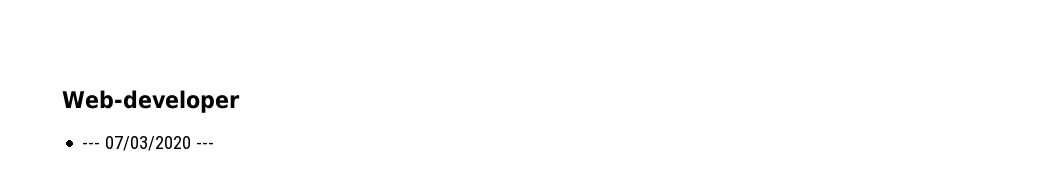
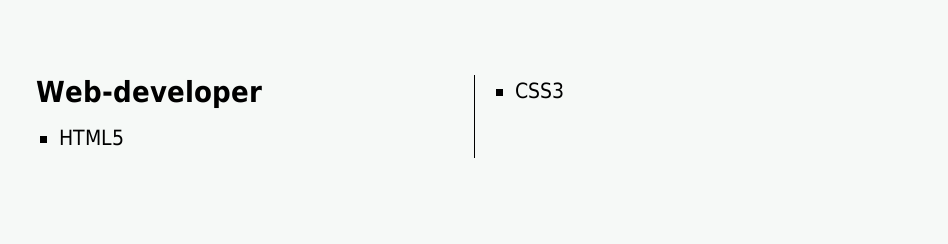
[82,136,215,151] --- 07/03/2020 --- -> [58,129,124,146] [514,82,564,99] HTML5 // CSS3

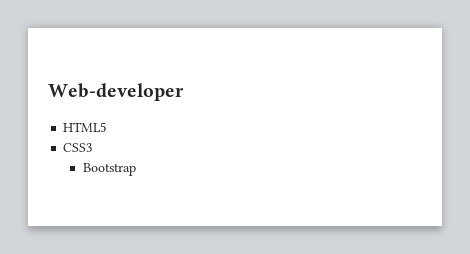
(564, 90) none -> [82,163,136,176] // Bootstrap

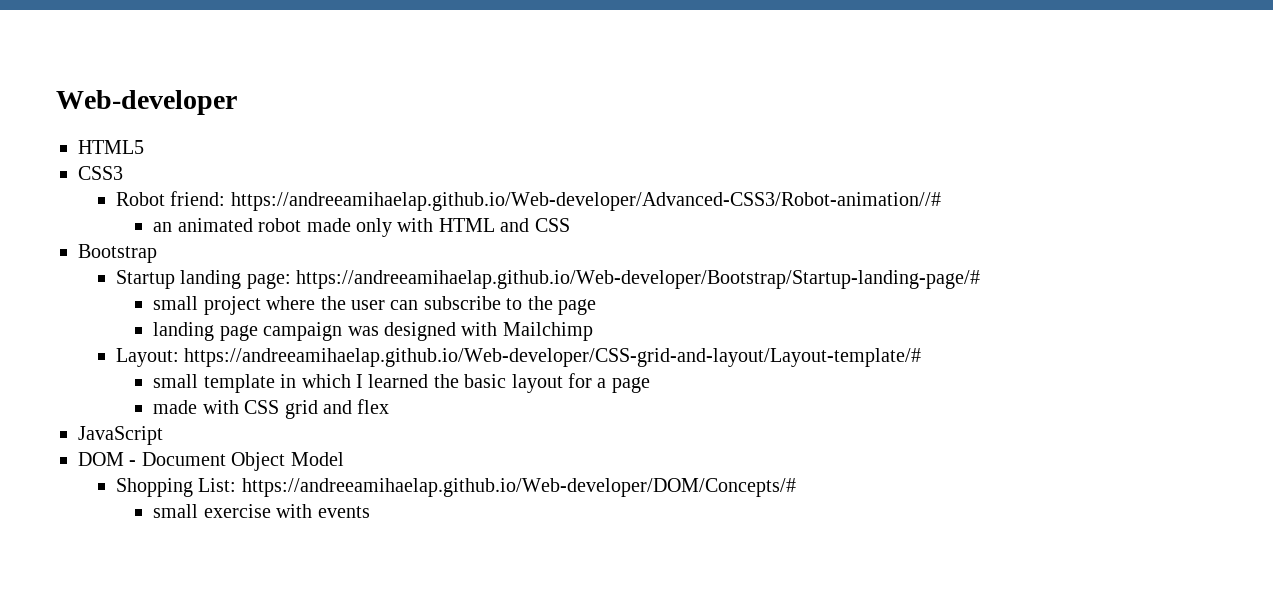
[82,163,136,176] Bootstrap -> [115,191,941,211] [153,218,570,237] [78,244,157,263] [115,270,980,289] [153,296,597,315] [153,322,593,341] [115,348,922,367] [153,373,650,393] [153,399,390,419] [78,426,163,445] [78,452,344,471] [115,478,796,497] [153,504,370,518] Robot friend: https://andreeamihaelap.github.io/Web-developer/Advanced-CSS3/Robot-animation//# // an animated robot made only with HTML and CSS // Bootstrap // Startup landing page: https://andreeamihaelap.github.io/Web-developer/Bootstrap/Startup-landing-page/# // small project where the user can subscribe to the page // landing page campaign was designed with Mailchimp // Layout: https://andreeamihaelap.github.io/Web-developer/CSS-grid-and-layout/Layout-template/# // small template in which I learned the basic layout for a page // made with CSS grid and flex // JavaScript // DOM - Document Object Model // Shopping List: https://andreeamihaelap.github.io/Web-developer/DOM/Concepts/# // small exercise with events

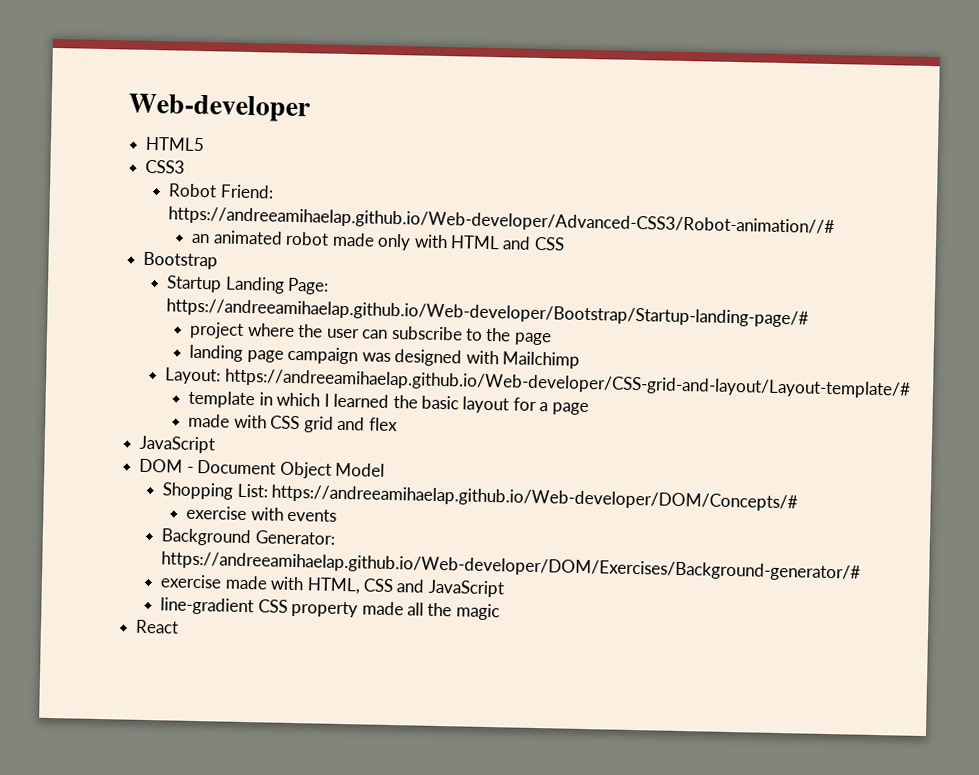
[170,191,226,206] friend: -> [219,184,274,199] Friend:
[180,270,291,289] landing page: -> [224,276,330,295] Landing Page:
[153,296,199,310] small -> (810, 313) none
[153,374,199,388] small -> (911, 383) none
[153,504,199,518] small -> (799, 498) none
(370, 512) none -> [161,528,335,547] [161,551,862,582] [160,574,505,598] [160,597,500,621] [135,619,180,634] // Background Generator: https://andreeamihaelap.github.io/Web-developer/DOM/Exercises/Background-generator/# // exercise made with HTML, CSS and JavaScript // line-gradient CSS property made all the magic // React

